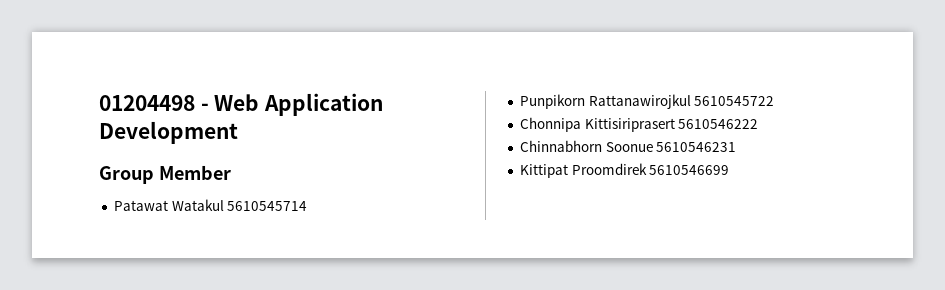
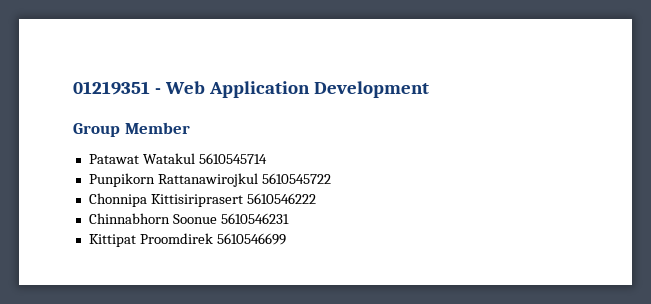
[99,95,195,111] 01204498 -> [73,81,150,95] 01219351

